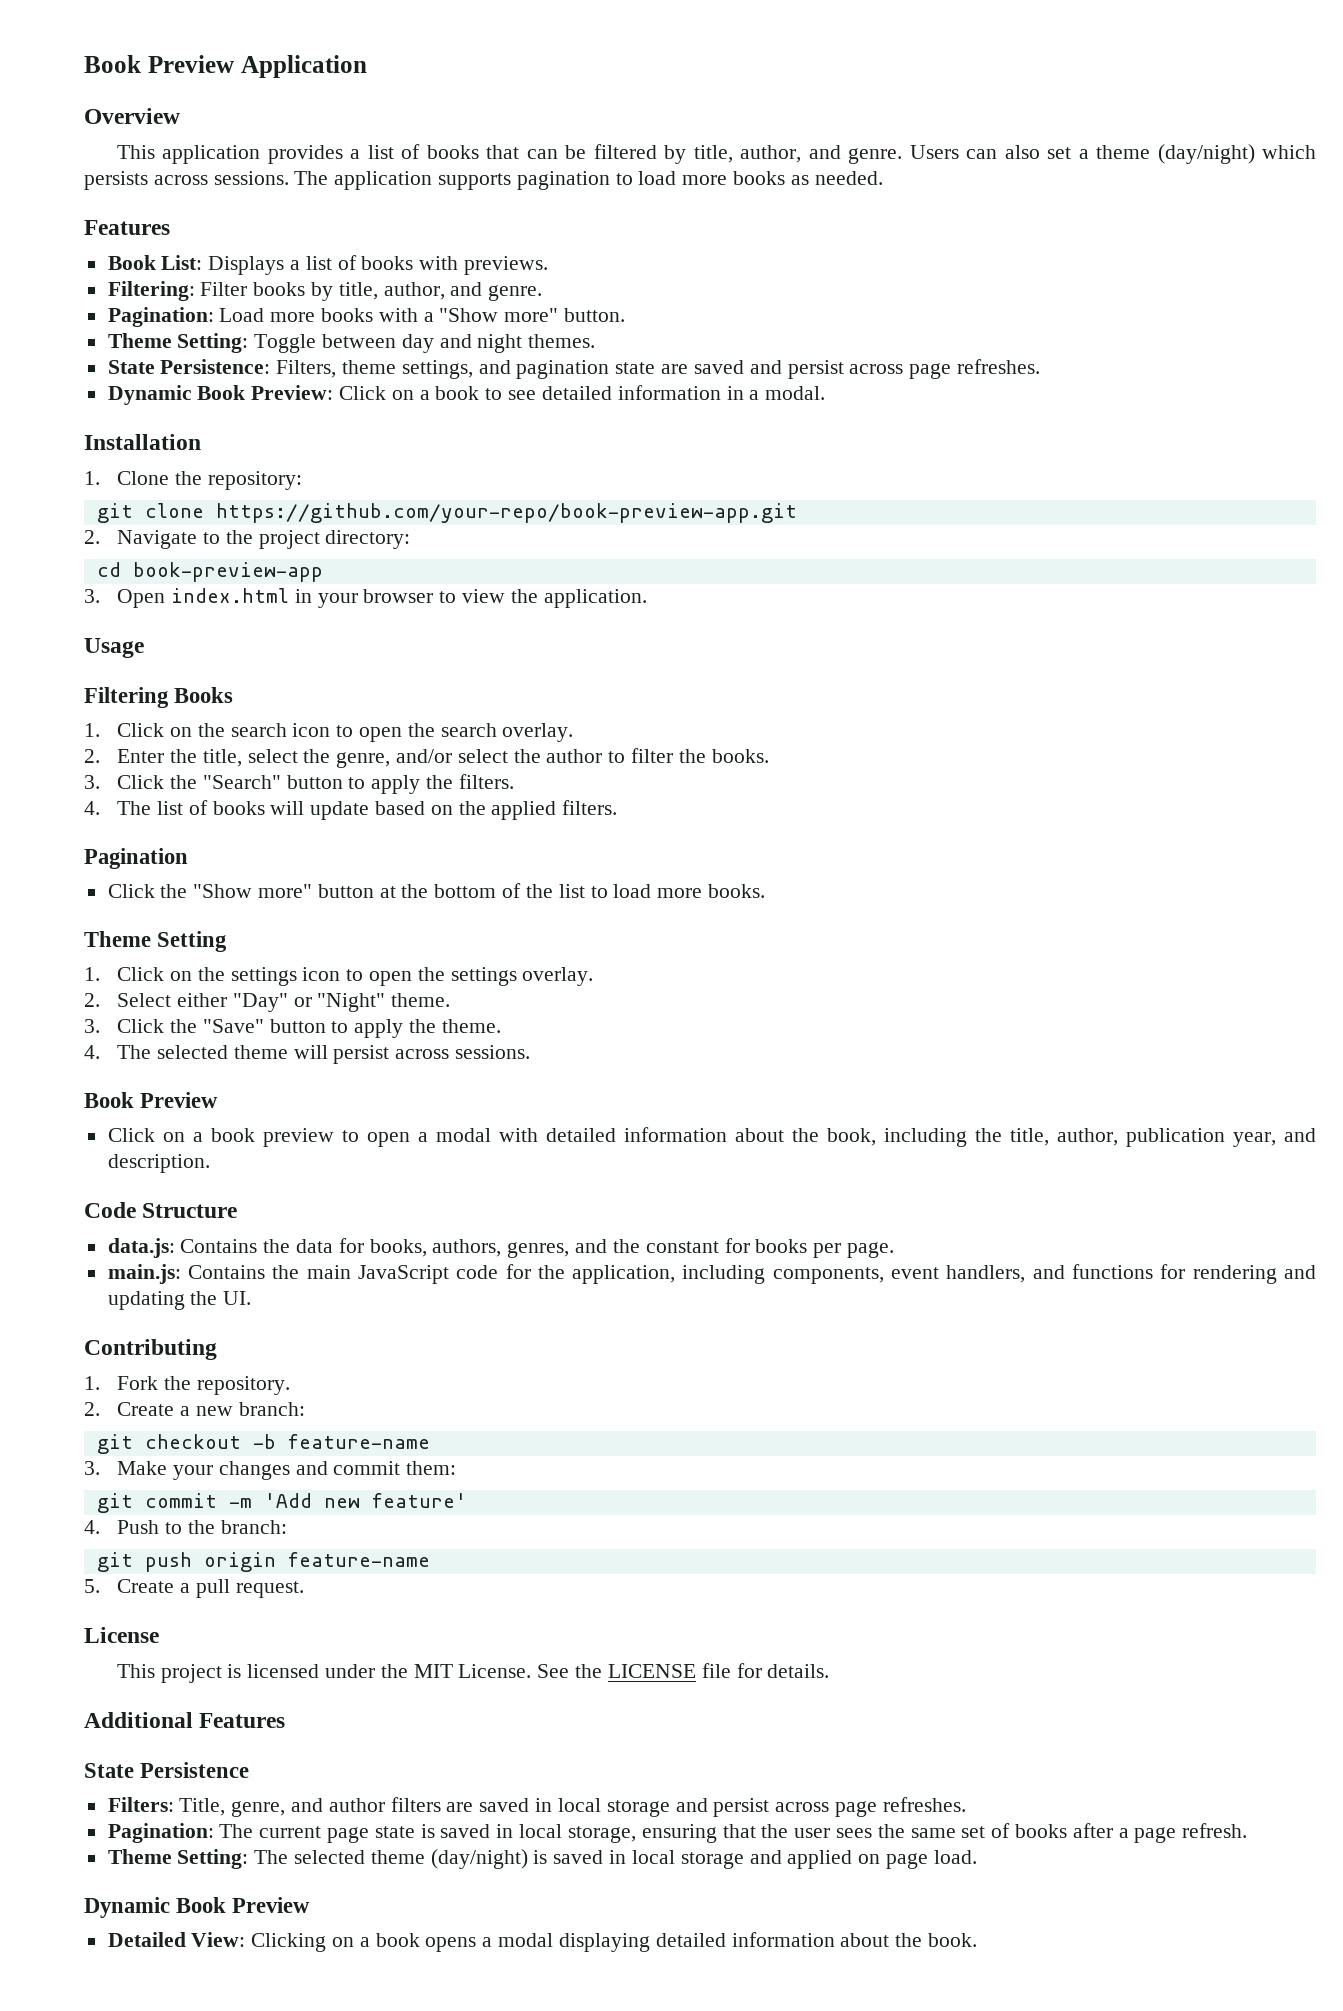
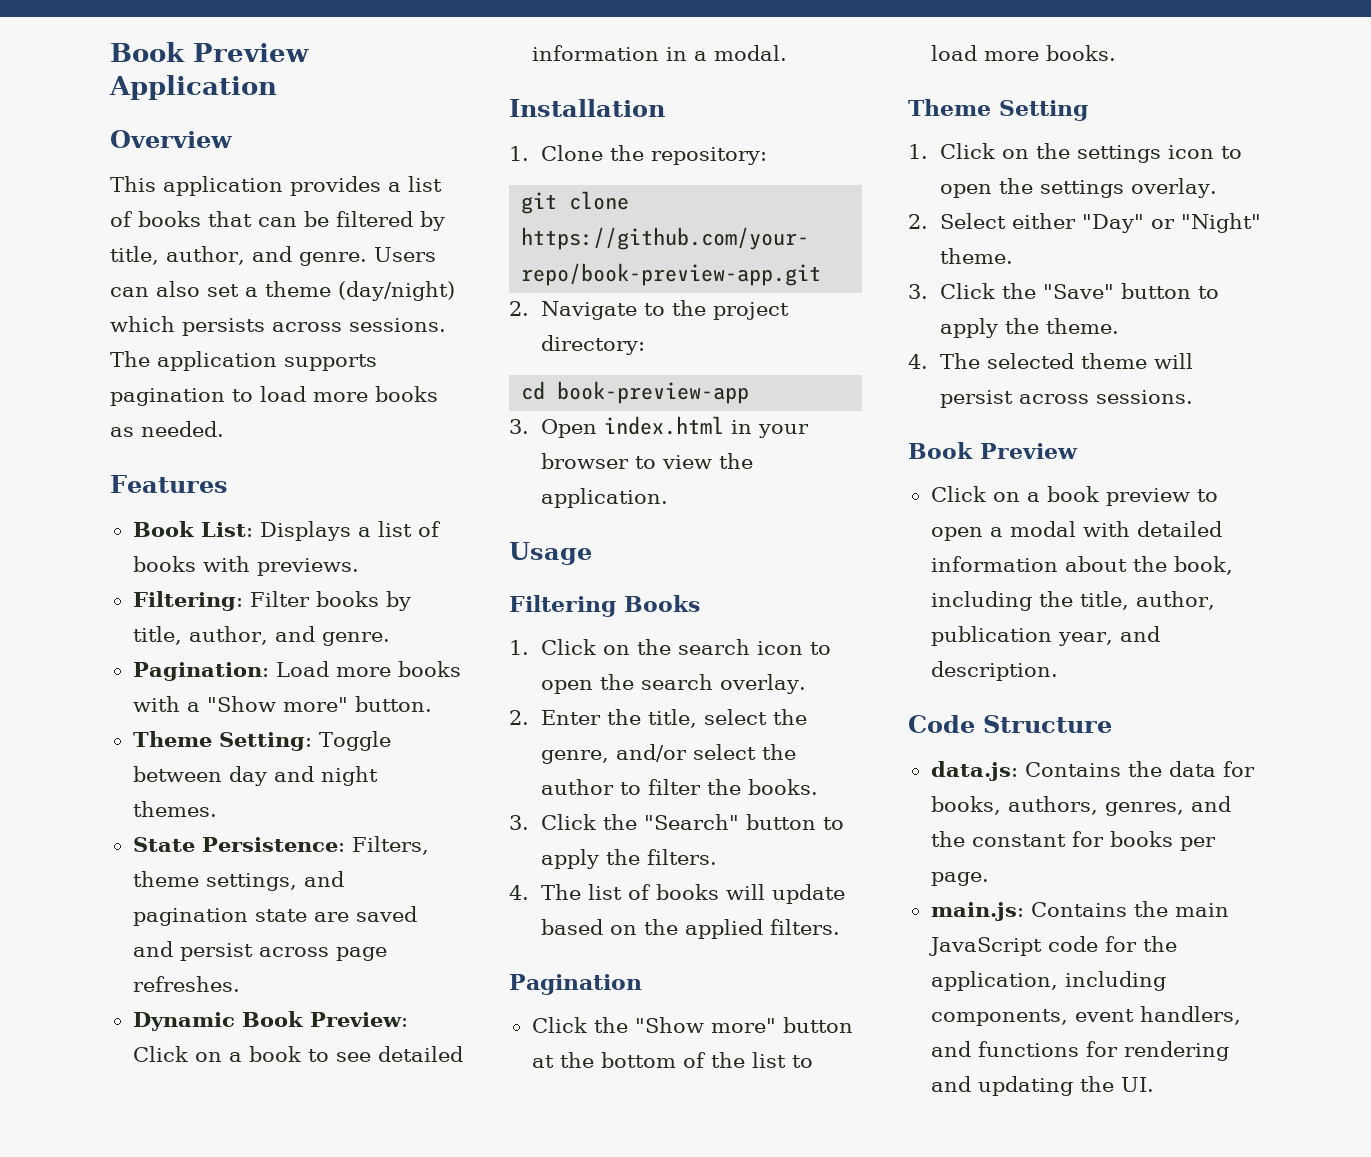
[84,1339,217,1360] [84,1376,290,1395] [84,1402,305,1416] [96,1434,430,1454] [84,1461,457,1480] [96,1493,467,1513] [84,1520,287,1534] [96,1552,430,1572] [84,1579,304,1598] [84,1627,159,1643] [116,1663,830,1683] [84,1712,286,1728] [84,1762,250,1778] [107,1797,966,1817] [107,1823,1248,1843] [107,1849,977,1869] [84,1897,311,1918] [107,1932,977,1952] // Contributing // 1. Fork the repository. // 2. Create a new branch: // git checkout -b feature-name // 3. Make your changes and commit them: // git commit -m 'Add new feature' // 4. Push to the branch: // git push origin feature-name // 5. Create a pull request. // License // This project is licensed under the MIT License. See the LICENSE file for details. // Additional Features // State Persistence // Filters: Title, genre, and author filters are saved in local storage and persist across page refreshes. // Pagination: The current page state is saved in local storage, ensuring that the user sees the same set of books after a page refresh. // Theme Setting: The selected theme (day/night) is saved in local storage and applied on page load. // Dynamic Book Preview // Detailed View: Clicking on a book opens a modal displaying detailed information about the book. -> (1154, 1084) none

